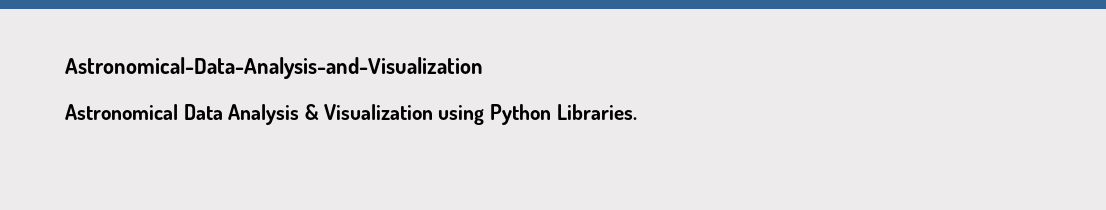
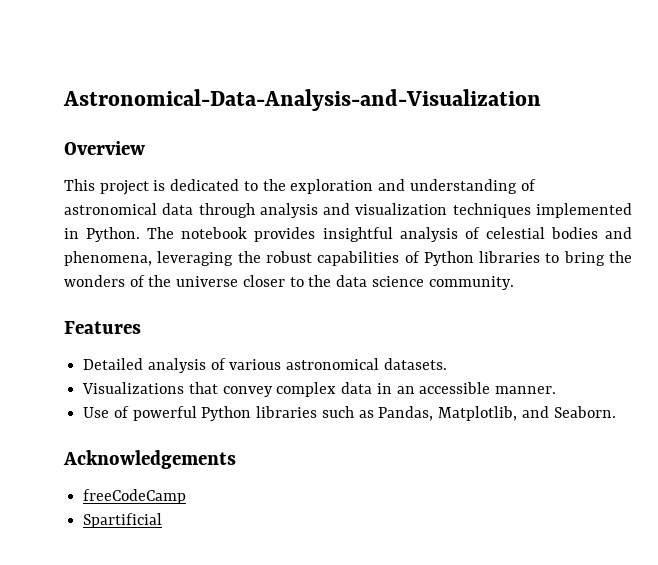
[65,104,637,125] Astronomical Data Analysis & Visualization using Python Libraries. -> [64,141,145,155] [64,179,536,195] [64,203,632,218] [64,227,633,242] [64,251,632,266] [64,275,514,290] [64,321,141,334] [83,358,447,373] [82,382,557,397] [83,406,616,421] [63,450,236,469] [83,489,187,504] [83,513,163,528] Overview // This project is dedicated to the exploration and understanding of astronomical data through analysis and visualization techniques implemented in Python. The notebook provides insightful analysis of celestial bodies and phenomena, leveraging the robust capabilities of Python libraries to bring the wonders of the universe closer to the data science community. // Features // Detailed analysis of various astronomical datasets. // Visualizations that convey complex data in an accessible manner. // Use of powerful Python libraries such as Pandas, Matplotlib, and Seaborn. // Acknowledgements // freeCodeCamp // Spartificial

